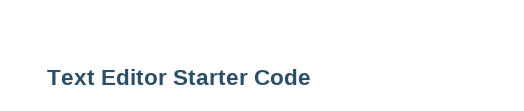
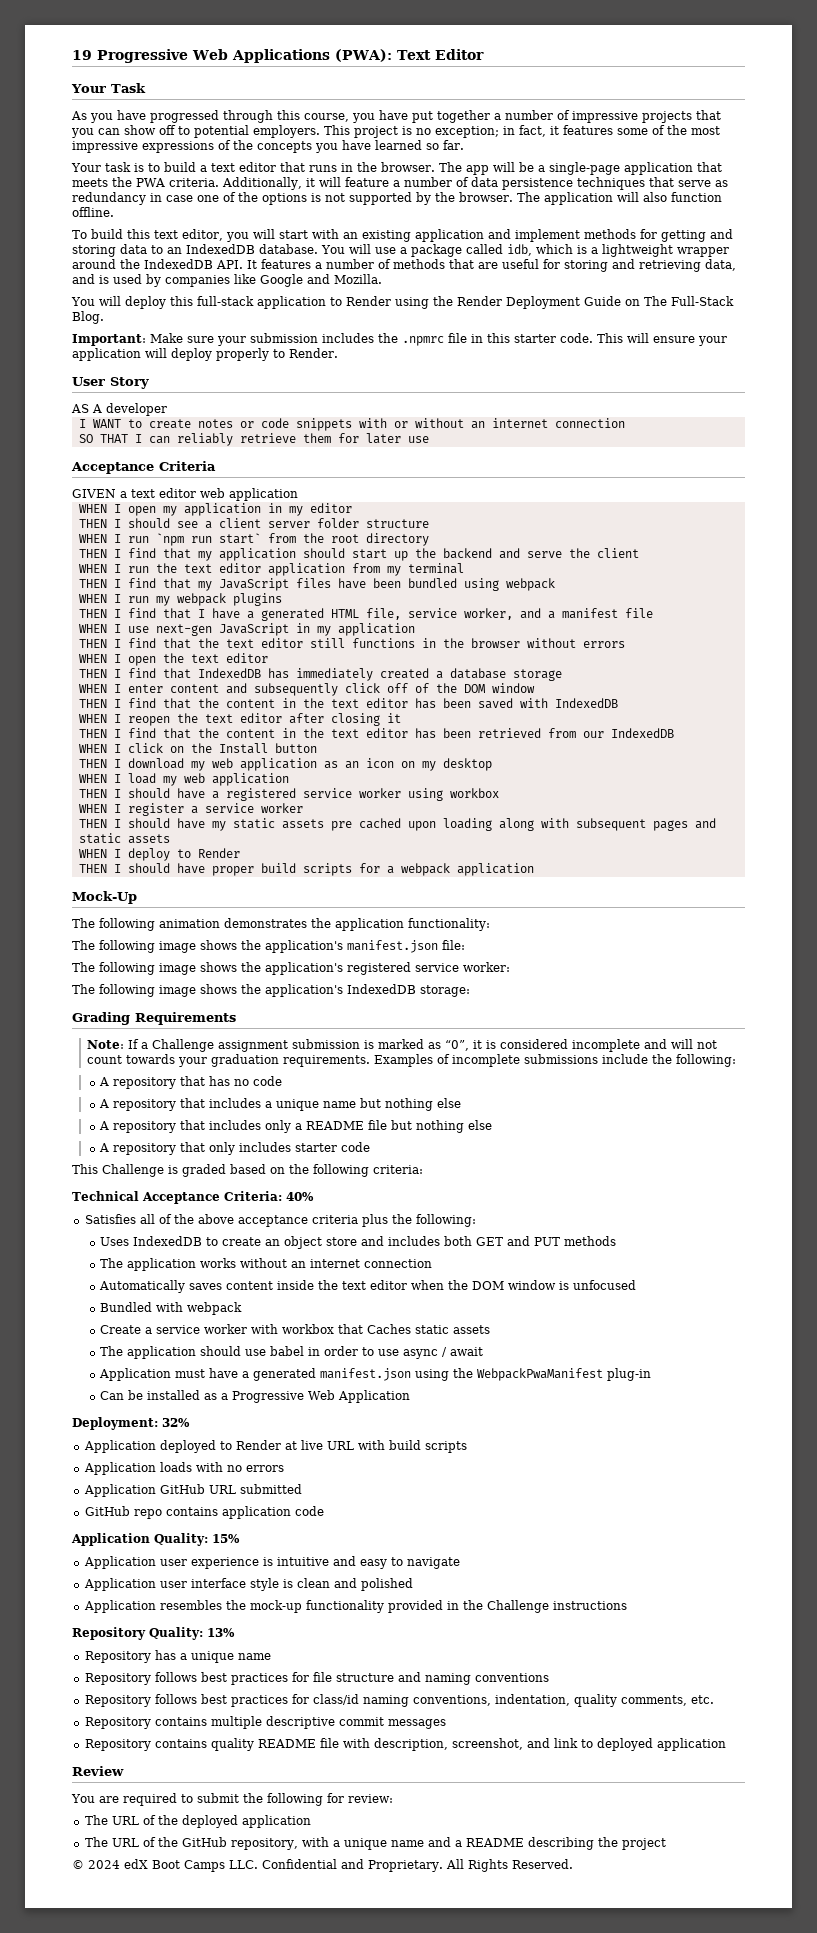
[47,69,312,85] Text Editor Starter Code -> [72,49,484,63] [71,83,146,93] [71,110,721,123] [71,125,720,138] [72,140,464,153] [71,162,722,175] [72,177,728,190] [72,192,722,205] [72,207,114,217] [72,229,733,242] [72,244,729,257] [72,259,736,272] [72,274,382,287] [71,296,734,309] [72,311,104,324] [72,333,727,346] [72,348,338,361] [72,377,149,389] [71,403,167,416] [78,418,625,431] [78,433,429,446] [71,461,216,474] [72,488,298,501] [78,503,352,516] [78,518,429,529] [78,533,429,546] [78,548,639,561] [78,563,464,576] [78,578,555,591] [78,593,282,606] [78,608,653,621] [78,623,415,636] [78,638,625,649] [78,653,268,666] [78,668,562,681] [78,683,535,696] [78,698,618,709] [78,713,401,726] [78,728,674,739] [78,743,317,754] [78,758,492,771] [78,773,289,786] [78,788,499,801] [78,803,303,816] [78,818,716,831] [78,833,170,844] [78,848,240,861] [78,863,534,876] [72,891,137,904] [72,918,490,931] [72,940,465,953] [72,962,510,975] [72,984,470,997] [72,1012,236,1025] [87,1039,718,1052] [87,1054,737,1067] [98,1076,282,1089] [98,1098,461,1111] [98,1120,492,1133] [98,1142,370,1155] [72,1164,423,1177] [72,1191,314,1204] [84,1214,476,1227] [99,1236,616,1249] [99,1258,432,1271] [98,1280,636,1293] [99,1302,242,1315] [99,1324,490,1334] [99,1346,483,1359] [98,1368,651,1381] [99,1390,410,1403] [72,1417,190,1430] [83,1440,467,1453] [83,1462,284,1475] [83,1484,302,1497] [84,1506,324,1519] [71,1533,240,1546] [83,1556,460,1569] [83,1578,413,1591] [83,1600,627,1613] [72,1627,235,1640] [84,1650,271,1663] [84,1672,549,1685] [84,1694,714,1707] [84,1716,446,1729] [84,1738,726,1751] [72,1766,124,1776] [71,1793,393,1806] [84,1815,311,1828] [84,1837,666,1850] [72,1859,573,1872] 19 Progressive Web Applications (PWA): Text Editor // Your Task // As you have progressed through this course, you have put together a number of impressive projects that you can show off to potential employers. This project is no exception; in fact, it features some of the most impressive expressions of the concepts you have learned so far. // Your task is to build a text editor that runs in the browser. The app will be a single-page application that meets the PWA criteria. Additionally, it will feature a number of data persistence techniques that serve as redundancy in case one of the options is not supported by the browser. The application will also function offline. // To build this text editor, you will start with an existing application and implement methods for getting and storing data to an IndexedDB database. You will use a package called idb, which is a lightweight wrapper around the IndexedDB API. It features a number of methods that are useful for storing and retrieving data, and is used by companies like Google and Mozilla. // You will deploy this full-stack application to Render using the Render Deployment Guide on The Full-Stack Blog. // Important: Make sure your submission includes the .npmrc file in this starter code. This will ensure your application will deploy properly to Render. // User Story // AS A developer // I WANT to create notes or code snippets with or without an internet connection // SO THAT I can reliably retrieve them for later use // Acceptance Criteria // GIVEN a text editor web application // WHEN I open my application in my editor // THEN I should see a client server folder structure // WHEN I run `npm run start` from the root directory // THEN I find that my application should start up the backend and serve the client // WHEN I run the text editor application from my terminal // THEN I find that my JavaScript files have been bundled using webpack // WHEN I run my webpack plugins // THEN I find that I have a generated HTML file, service worker, and a manifest file // WHEN I use next-gen JavaScript in my application // THEN I find that the text editor still functions in the browser without errors // WHEN I open the text editor // THEN I find that IndexedDB has immediately created a database storage // WHEN I enter content and subsequently click off of the DOM window // THEN I find that the content in the text editor has been saved with IndexedDB // WHEN I reopen the text editor after closing it // THEN I find that the content in the text editor has been retrieved from our IndexedDB // WHEN I click on the Install button // THEN I download my web application as an icon on my desktop // WHEN I load my web application // THEN I should have a registered service worker using workbox // WHEN I register a service worker // THEN I should have my static assets pre cached upon loading along with subsequent pages and static assets // WHEN I deploy to Render // THEN I should have proper build scripts for a webpack application // Mock-Up // The following animation demonstrates the application functionality: // The following image shows the application's manifest.json file: // The following image shows the application's registered service worker: // The following image shows the application's IndexedDB storage: // Grading Requirements // Note: If a Challenge assignment submission is marked as “0”, it is considered incomplete and will not count towards your graduation requirements. Examples of incomplete submissions include the following: // A repository that has no code // A repository that includes a unique name but nothing else // A repository that includes only a README file but nothing else // A repository that only includes starter code // This Challenge is graded based on the following criteria: // Technical Acceptance Criteria: 40% // Satisfies all of the above acceptance criteria plus the following: // Uses IndexedDB to create an object store and includes both GET and PUT methods // The application works without an internet connection // Automatically saves content inside the text editor when the DOM window is unfocused // Bundled with webpack // Create a service worker with workbox that Caches static assets // The application should use babel in order to use async / await // Application must have a generated manifest.json using the WebpackPwaManifest plug-in // Can be installed as a Progressive Web Application // Deployment: 32% // Application deployed to Render at live URL with build scripts // Application loads with no errors // Application GitHub URL submitted // GitHub repo contains application code // Application Quality: 15% // Application user experience is intuitive and easy to navigate // Application user interface style is clean and polished // Application resembles the mock-up functionality provided in the Challenge instructions // Repository Quality: 13% // Repository has a unique name // Repository follows best practices for file structure and naming conventions // Repository follows best practices for class/id naming conventions, indentation, quality comments, etc. // Repository contains multiple descriptive commit messages // Repository contains quality README file with description, screenshot, and link to deployed application // Review // You are required to submit the following for review: // The URL of the deployed application // The URL of the GitHub repository, with a unique name and a README describing the project // © 2024 edX Boot Camps LLC. Confidential and Proprietary. All Rights Reserved.

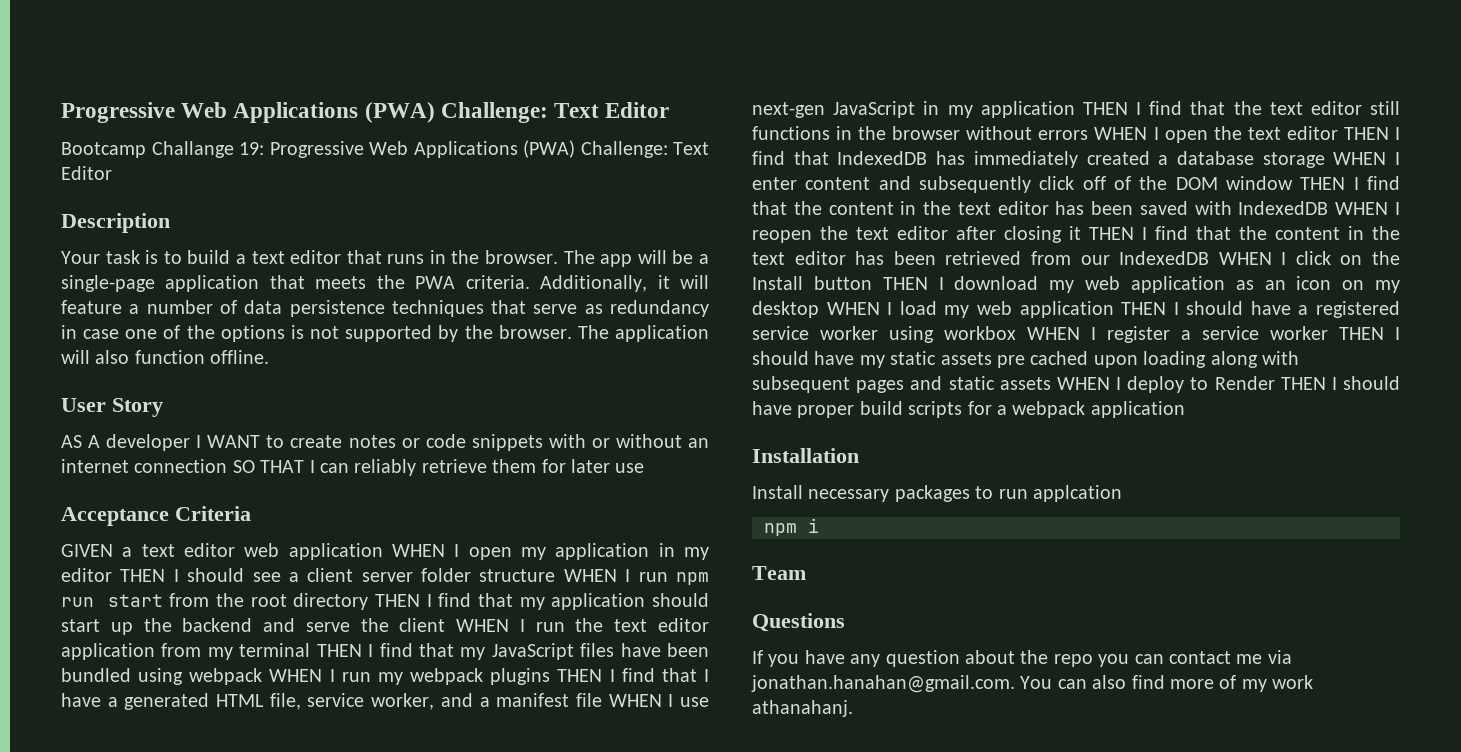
[72,49,484,63] [71,83,146,93] [71,110,721,123] [71,125,720,138] [72,140,464,153] 19 Progressive Web Applications (PWA): Text Editor // Your Task // As you have progressed through this course, you have put together a number of impressive projects that you can show off to potential employers. This project is no exception; in fact, it features some of the most impressive expressions of the concepts you have learned so far. -> [61,102,670,123] [61,140,709,158] [61,166,112,180] [61,213,170,233] Progressive Web Applications (PWA) Challenge: Text Editor // Bootcamp Challange 19: Progressive Web Applications (PWA) Challenge: Text Editor // Description
[72,229,733,242] [72,244,729,257] [72,259,736,272] [72,274,382,287] [71,296,734,309] [72,311,104,324] [72,333,727,346] [72,348,338,361] // To build this text editor, you will start with an existing application and implement methods for getting and storing data to an IndexedDB database. You will use a package called idb, which is a lightweight wrapper around the IndexedDB API. It features a number of methods that are useful for storing and retrieving data, and is used by companies like Google and Mozilla. // You will deploy this full-stack application to Render using the Render Deployment Guide on The Full-Stack Blog. // Important: Make sure your submission includes the .npmrc file in this starter code. This will ensure your application will deploy properly to Render. -> (270, 357) none
(167, 409) // -> (191, 442) none
(625, 423) // -> (228, 466) none
(298, 494) // -> (383, 551) none
(352, 508) // -> (112, 575) none
[78,533,261,546] // WHEN I run `npm run start` -> [563,569,709,585] [61,594,163,607] WHEN I run npm run start
(429, 539) // -> (369, 601) none
(639, 553) // -> (446, 625) none
(464, 568) // -> (311, 650) none
(555, 584) // -> (263, 676) none
(282, 599) // -> (551, 676) none
(653, 613) // -> (602, 700) none
(415, 629) // -> (1075, 109) none
(625, 644) // -> (1089, 135) none
(268, 658) // -> (1338, 133) none
(562, 675) // -> (1325, 160) none
(535, 688) // -> (1293, 183) none
(618, 703) // -> (1329, 208) none
(401, 718) // -> (1081, 233) none
(674, 733) // -> (1210, 258) none
(317, 748) // -> (872, 283) none
(492, 764) // -> (819, 309) none
(289, 779) // -> (1114, 309) none
(499, 793) // -> (1016, 333) none
(303, 808) // -> (1328, 333) none
(170, 839) // -> (1051, 383) none
(240, 853) // -> (1275, 383) none
[72,891,137,904] [72,918,490,931] [72,940,465,953] [72,962,510,975] [72,984,470,997] [72,1012,236,1025] [87,1039,718,1052] [87,1054,737,1067] [98,1076,282,1089] [98,1098,461,1111] [98,1120,492,1133] [98,1142,370,1155] [72,1164,423,1177] [72,1191,314,1204] [84,1214,476,1227] [99,1236,616,1249] [99,1258,432,1271] [98,1280,636,1293] [99,1302,242,1315] [99,1324,490,1334] [99,1346,483,1359] [98,1368,651,1381] [99,1390,410,1403] [72,1417,190,1430] [83,1440,467,1453] [83,1462,284,1475] [83,1484,302,1497] [84,1506,324,1519] [71,1533,240,1546] [83,1556,460,1569] [83,1578,413,1591] [83,1600,627,1613] [72,1627,235,1640] [84,1650,271,1663] [84,1672,549,1685] [84,1694,714,1707] [84,1716,446,1729] [84,1738,726,1751] [72,1766,124,1776] [71,1793,393,1806] [84,1815,311,1828] [84,1837,666,1850] [72,1859,573,1872] Mock-Up // The following animation demonstrates the application functionality: // The following image shows the application's manifest.json file: // The following image shows the application's registered service worker: // The following image shows the application's IndexedDB storage: // Grading Requirements // Note: If a Challenge assignment submission is marked as “0”, it is considered incomplete and will not count towards your graduation requirements. Examples of incomplete submissions include the following: // A repository that has no code // A repository that includes a unique name but nothing else // A repository that includes only a README file but nothing else // A repository that only includes starter code // This Challenge is graded based on the following criteria: // Technical Acceptance Criteria: 40% // Satisfies all of the above acceptance criteria plus the following: // Uses IndexedDB to create an object store and includes both GET and PUT methods // The application works without an internet connection // Automatically saves content inside the text editor when the DOM window is unfocused // Bundled with webpack // Create a service worker with workbox that Caches static assets // The application should use babel in order to use async / await // Application must have a generated manifest.json using the WebpackPwaManifest plug-in // Can be installed as a Progressive Web Application // Deployment: 32% // Application deployed to Render at live URL with build scripts // Application loads with no errors // Application GitHub URL submitted // GitHub repo contains application code // Application Quality: 15% // Application user experience is intuitive and easy to navigate // Application user interface style is clean and polished // Application resembles the mock-up functionality provided in the Challenge instructions // Repository Quality: 13% // Repository has a unique name // Repository follows best practices for file structure and naming conventions // Repository follows best practices for class/id naming conventions, indentation, quality comments, etc. // Repository contains multiple descriptive commit messages // Repository contains quality README file with description, screenshot, and link to deployed application // Review // You are required to submit the following for review: // The URL of the deployed application // The URL of the GitHub repository, with a unique name and a README describing the project // © 2024 edX Boot Camps LLC. Confidential and Proprietary. All Rights Reserved. -> [752,448,859,463] [752,485,1122,502] [764,518,819,536] [752,566,806,580] [752,613,845,632] [752,650,1292,667] [751,675,1314,693] [752,700,853,717] Installation // Install necessary packages to run applcation // npm i // Team // Questions // If you have any question about the repo you can contact me via jonathan.hanahan@gmail.com. You can also find more of my work athanahanj.

